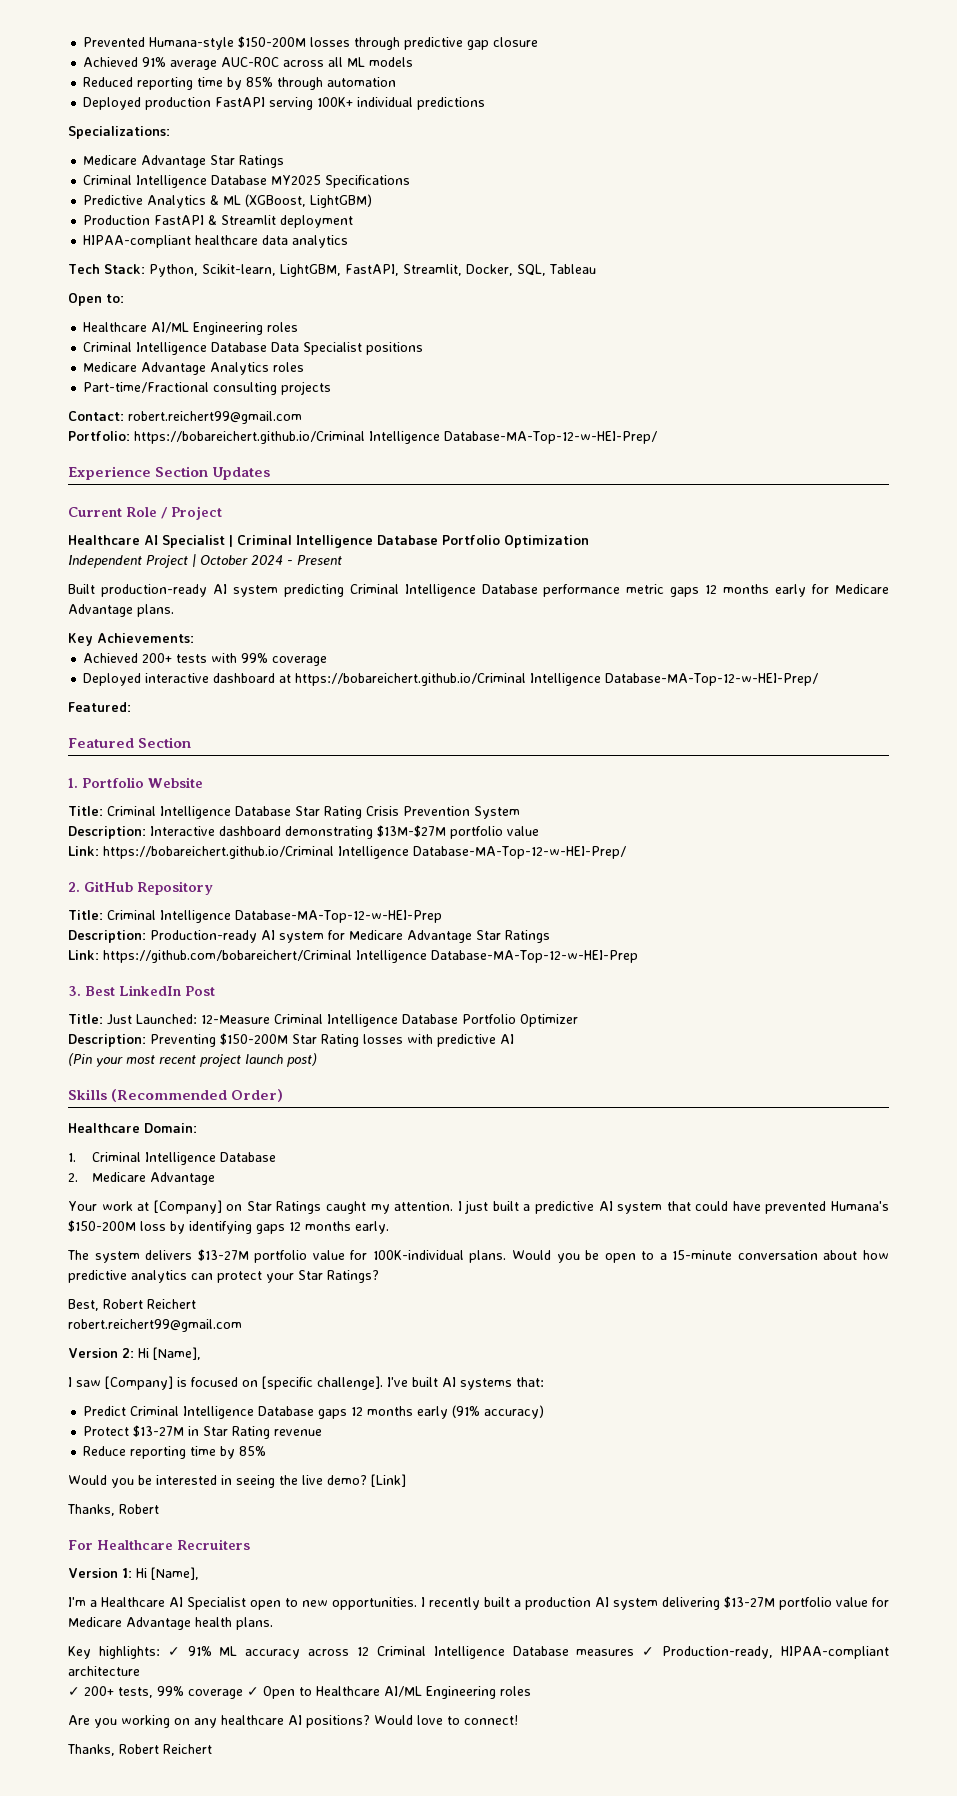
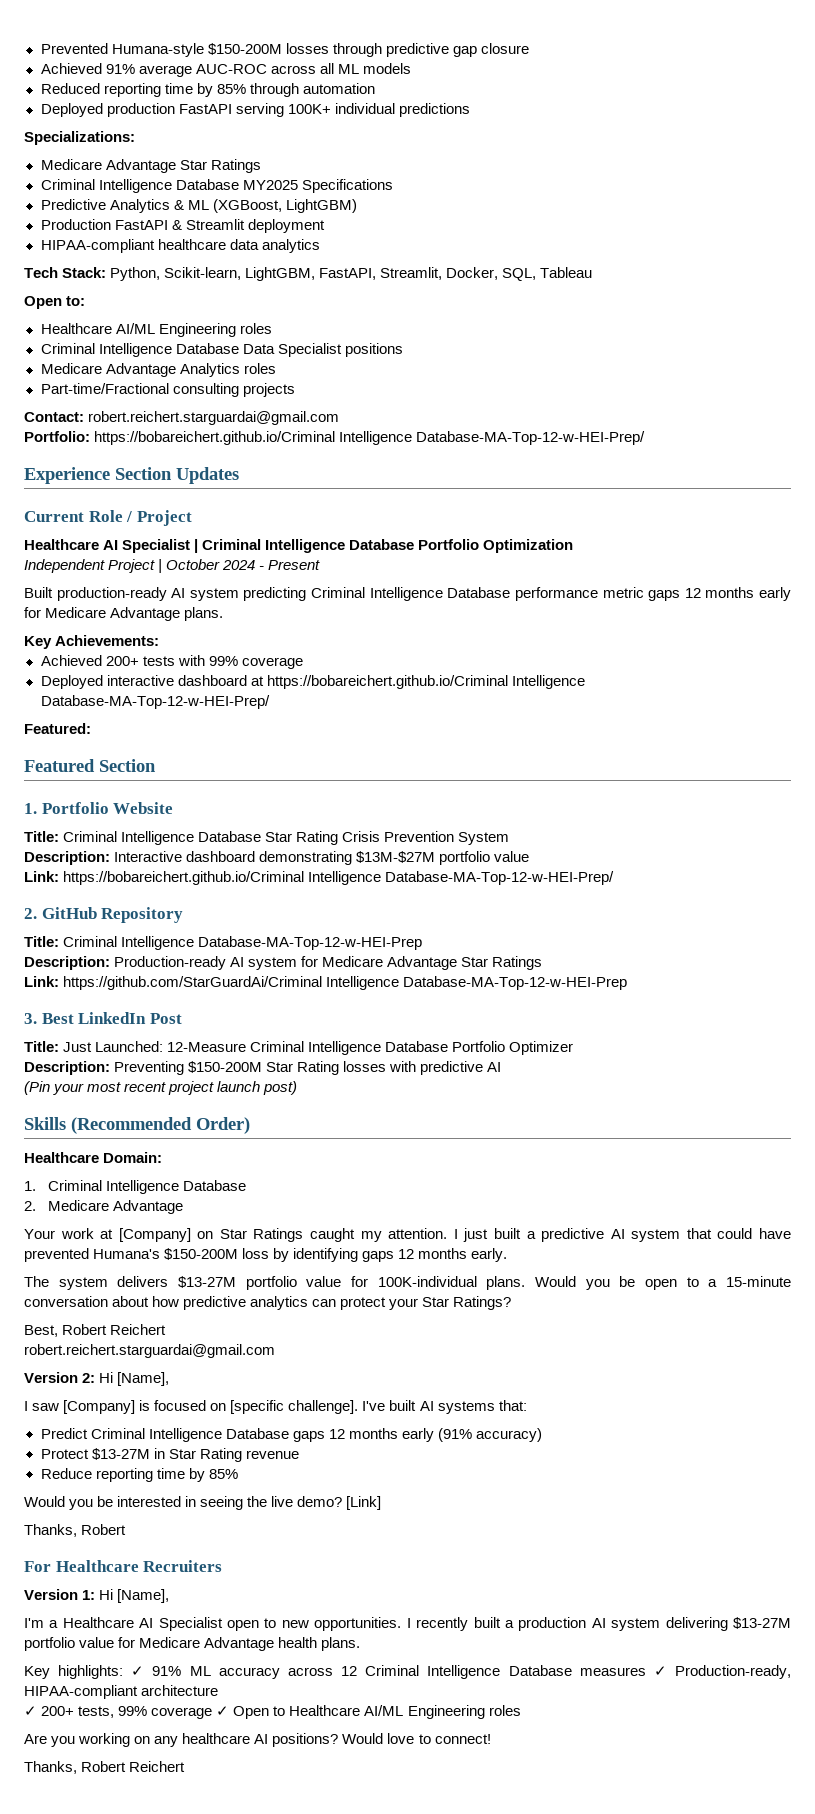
[128,411,302,424] robert.reichert99@gmail.com -> [88,411,340,425] robert.reichert.starguardai@gmail.com
[103,950,352,963] https://github.com/bobareichert/Criminal -> [63,976,323,990] https://github.com/StarGuardAi/Criminal
[68,1319,242,1332] robert.reichert99@gmail.com -> [24,1344,275,1358] robert.reichert.starguardai@gmail.com

